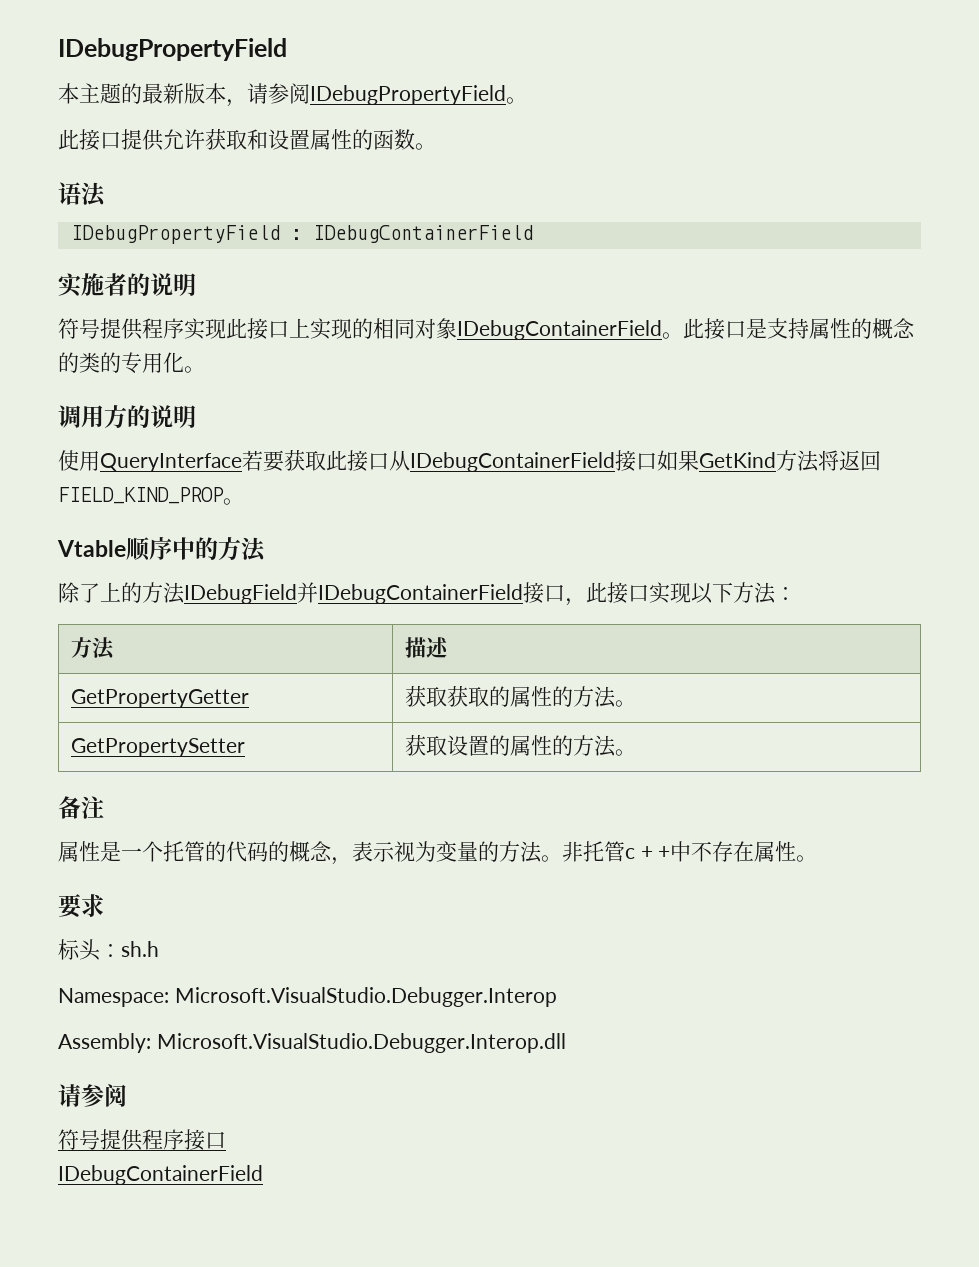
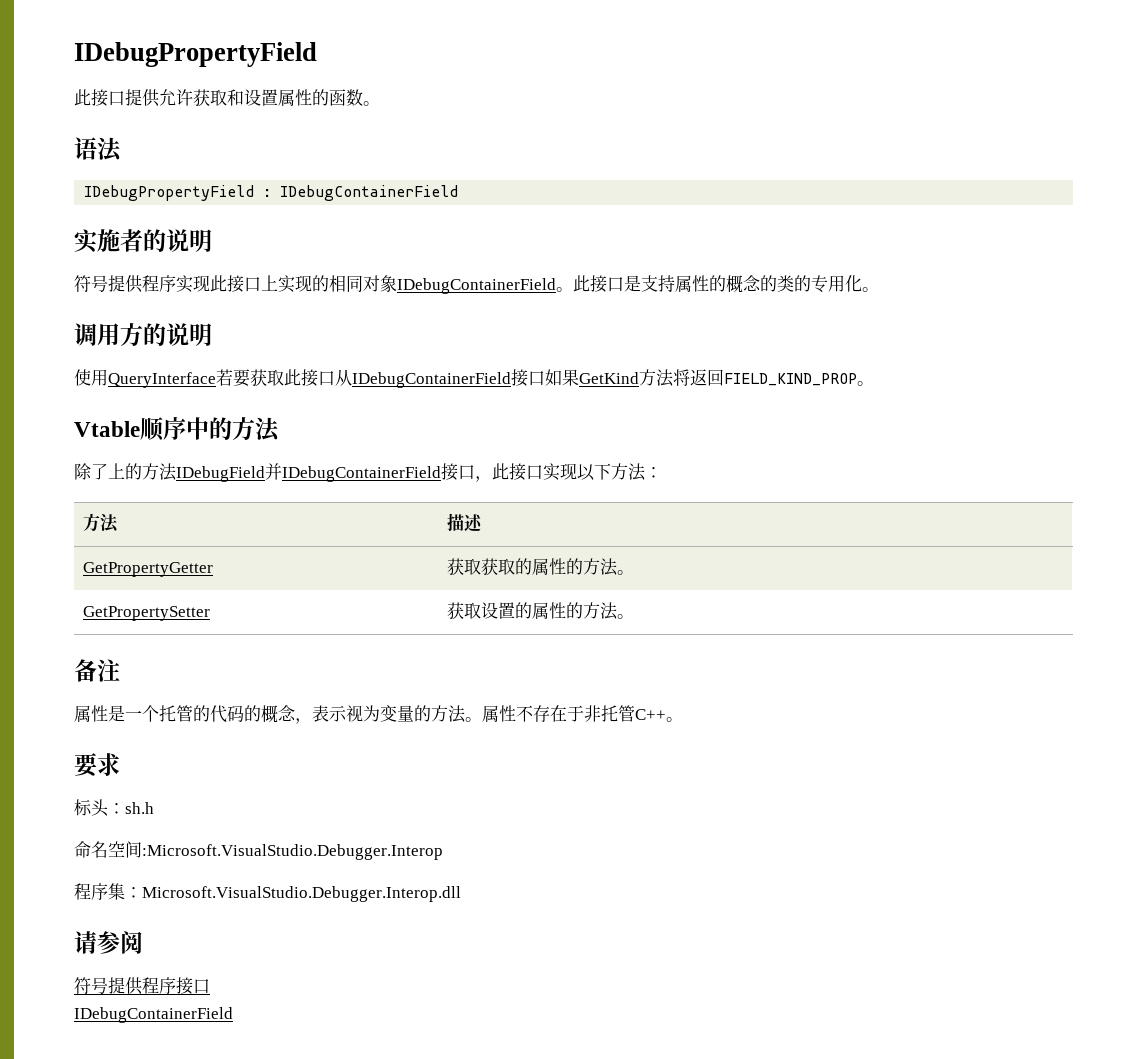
[58,38,287,61] [58,83,527,107] IDebugPropertyField // 本主题的最新版本，请参阅IDebugPropertyField。 -> [74,42,317,67] IDebugPropertyField
[562,841,797,862] 非托管c + +中不存在属性 -> [482,705,666,722] 属性不存在于非托管C++
[58,987,557,1007] [58,1033,151,1053] Namespace: Microsoft.VisualStudio.Debugger.Interop // Assembly: -> [74,841,443,860] [74,883,142,900] 命名空间:Microsoft.VisualStudio.Debugger.Interop // 程序集：

